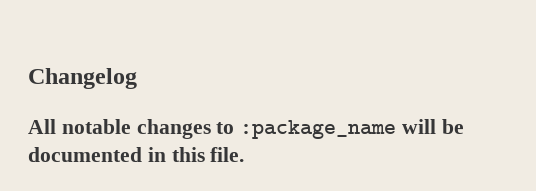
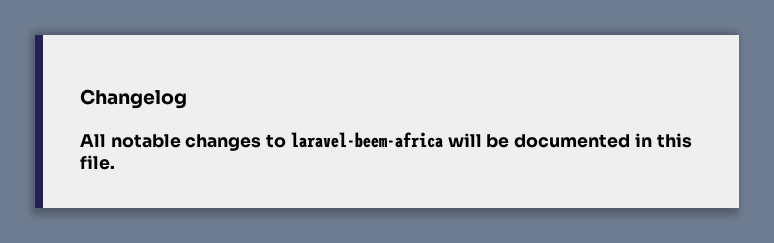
[240,120,397,139] :package_name -> [290,132,443,148] laravel-beem-africa

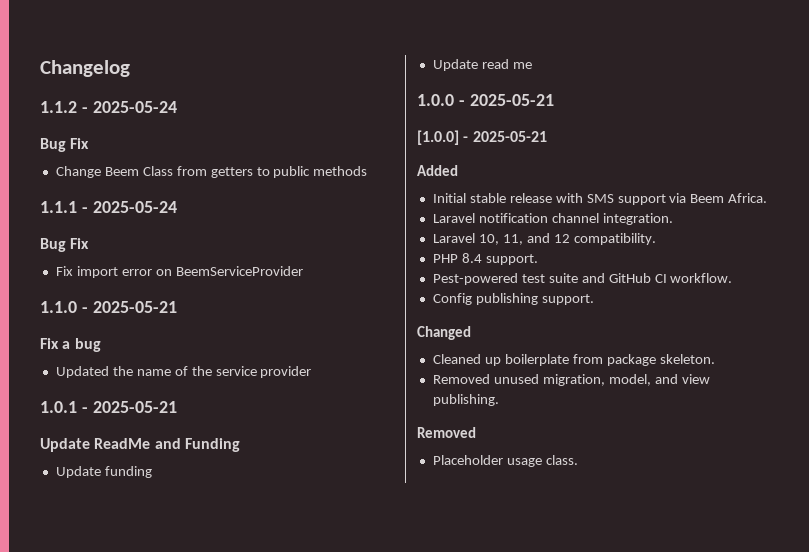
[80,132,692,151] [80,155,115,170] All notable changes to laravel-beem-africa will be documented in this file. -> [40,101,177,113] [40,138,90,152] [55,166,368,178] [40,201,177,213] [40,238,90,252] [55,266,303,278] [40,301,177,313] [40,338,101,352] [55,366,312,378] [40,401,177,413] [40,438,240,452] [55,466,152,478] [432,59,532,71] [417,94,554,106] [417,130,547,145] [417,165,458,176] [432,193,768,205] [432,213,673,225] [432,233,656,245] [432,253,538,265] [432,273,733,285] [432,293,594,305] [417,326,471,340] [432,354,715,366] [432,374,710,386] [432,394,499,406] [417,427,476,438] [432,455,578,467] 1.1.2 - 2025-05-24 // Bug Fix // Change Beem Class from getters to public methods // 1.1.1 - 2025-05-24 // Bug Fix // Fix import error on BeemServiceProvider // 1.1.0 - 2025-05-21 // Fix a bug // Updated the name of the service provider // 1.0.1 - 2025-05-21 // Update ReadMe and Funding // Update funding // Update read me // 1.0.0 - 2025-05-21 // [1.0.0] - 2025-05-21 // Added // Initial stable release with SMS support via Beem Africa. // Laravel notification channel integration. // Laravel 10, 11, and 12 compatibility. // PHP 8.4 support. // Pest-powered test suite and GitHub CI workflow. // Config publishing support. // Changed // Cleaned up boilerplate from package skeleton. // Removed unused migration, model, and view publishing. // Removed // Placeholder usage class.

